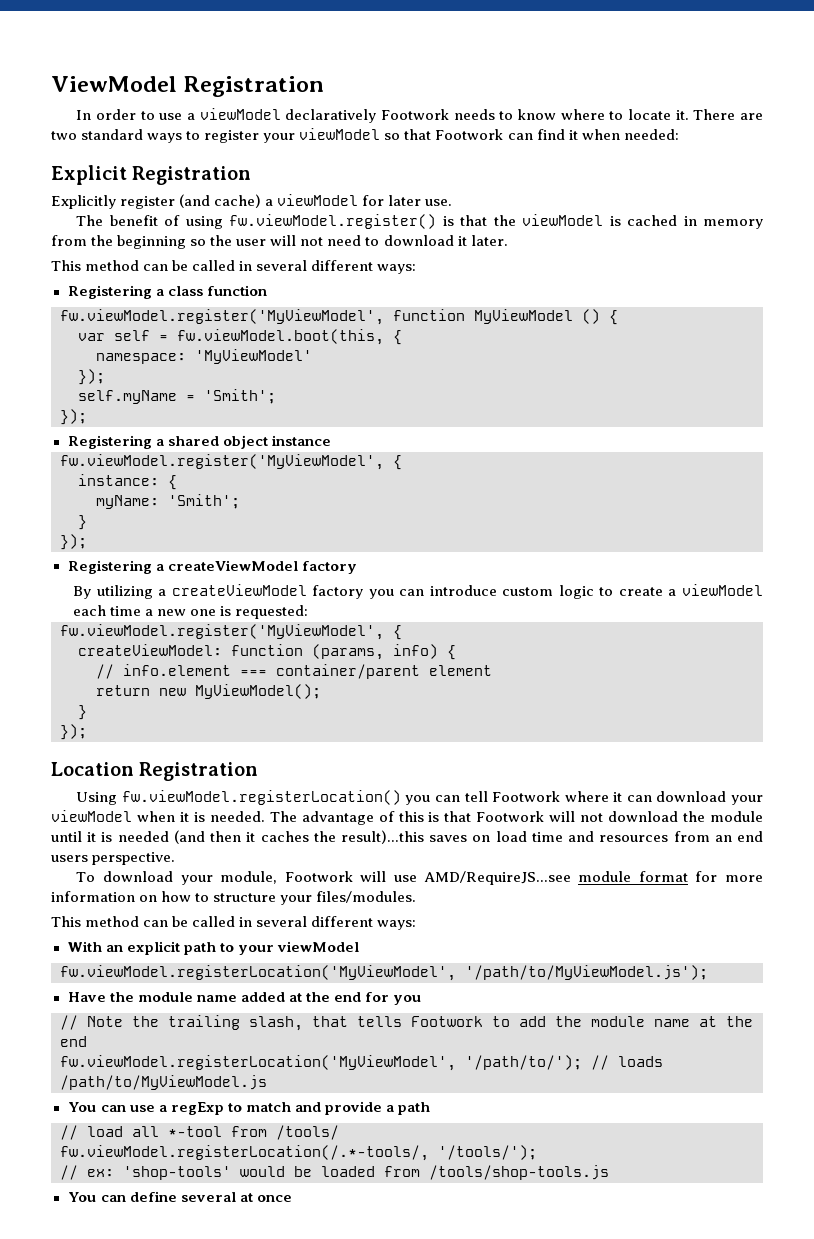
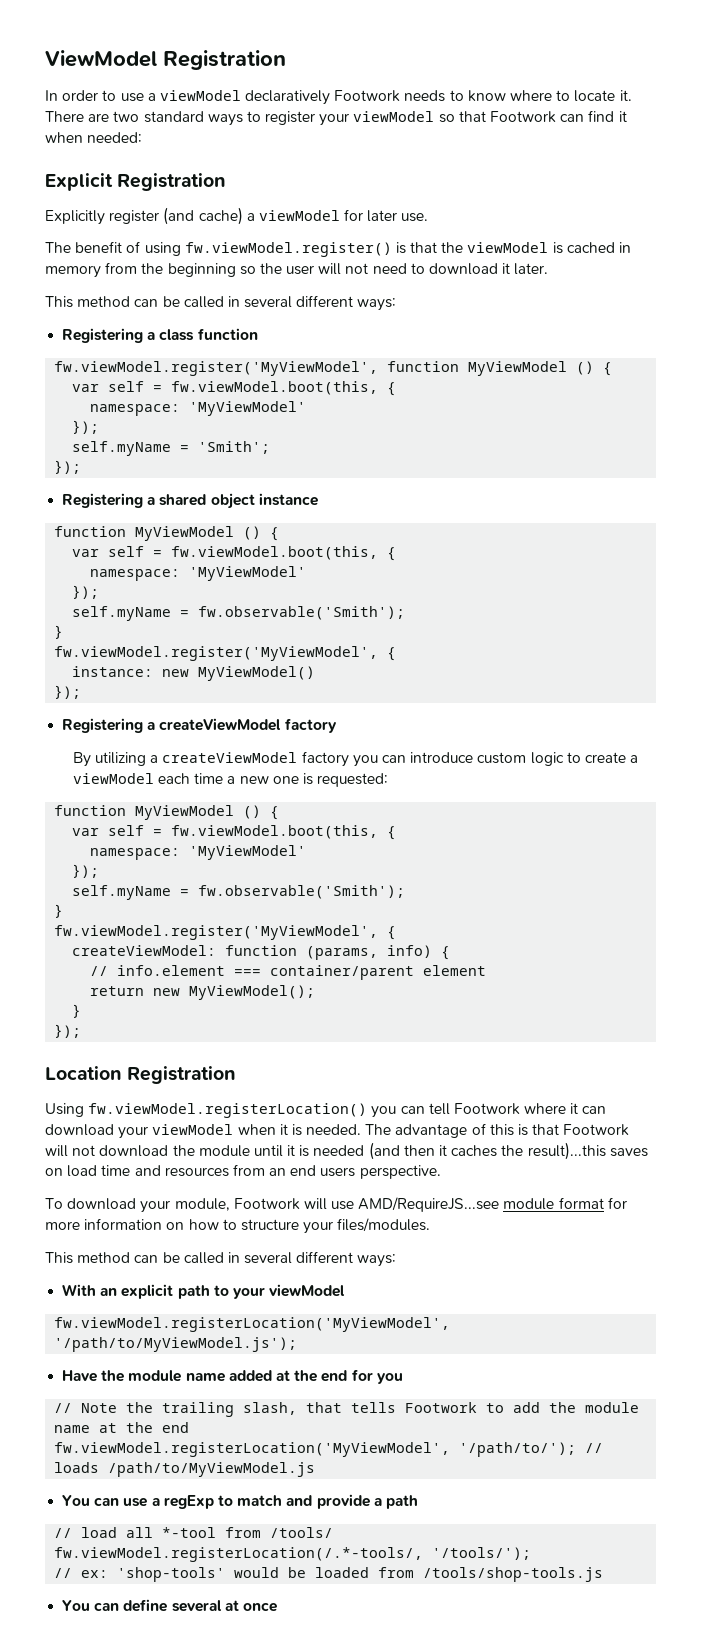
(331, 440) none -> [54,526,280,541] [72,546,397,561] [90,566,307,581] [72,585,100,599] [72,606,406,621] [54,625,64,639] // function MyViewModel () { // var self = fw.viewModel.boot(this, { // namespace: 'MyViewModel' // }); // self.myName = fw.observable('Smith'); // }
[168,475,177,490] [96,494,240,509] [78,515,87,530] { // myName: 'Smith'; // } -> [162,666,316,681] new MyViewModel()
(309, 612) none -> [54,805,280,820] [72,825,397,840] [90,845,307,860] [72,864,100,878] [72,885,406,900] [54,904,64,918] // function MyViewModel () { // var self = fw.viewModel.boot(this, { // namespace: 'MyViewModel' // }); // self.myName = fw.observable('Smith'); // }

